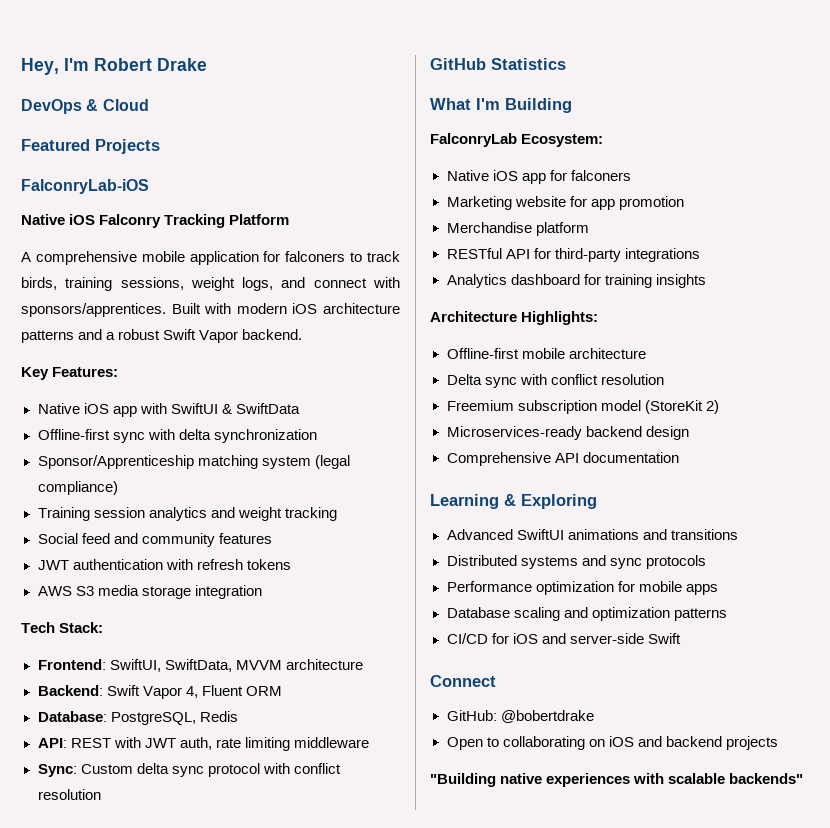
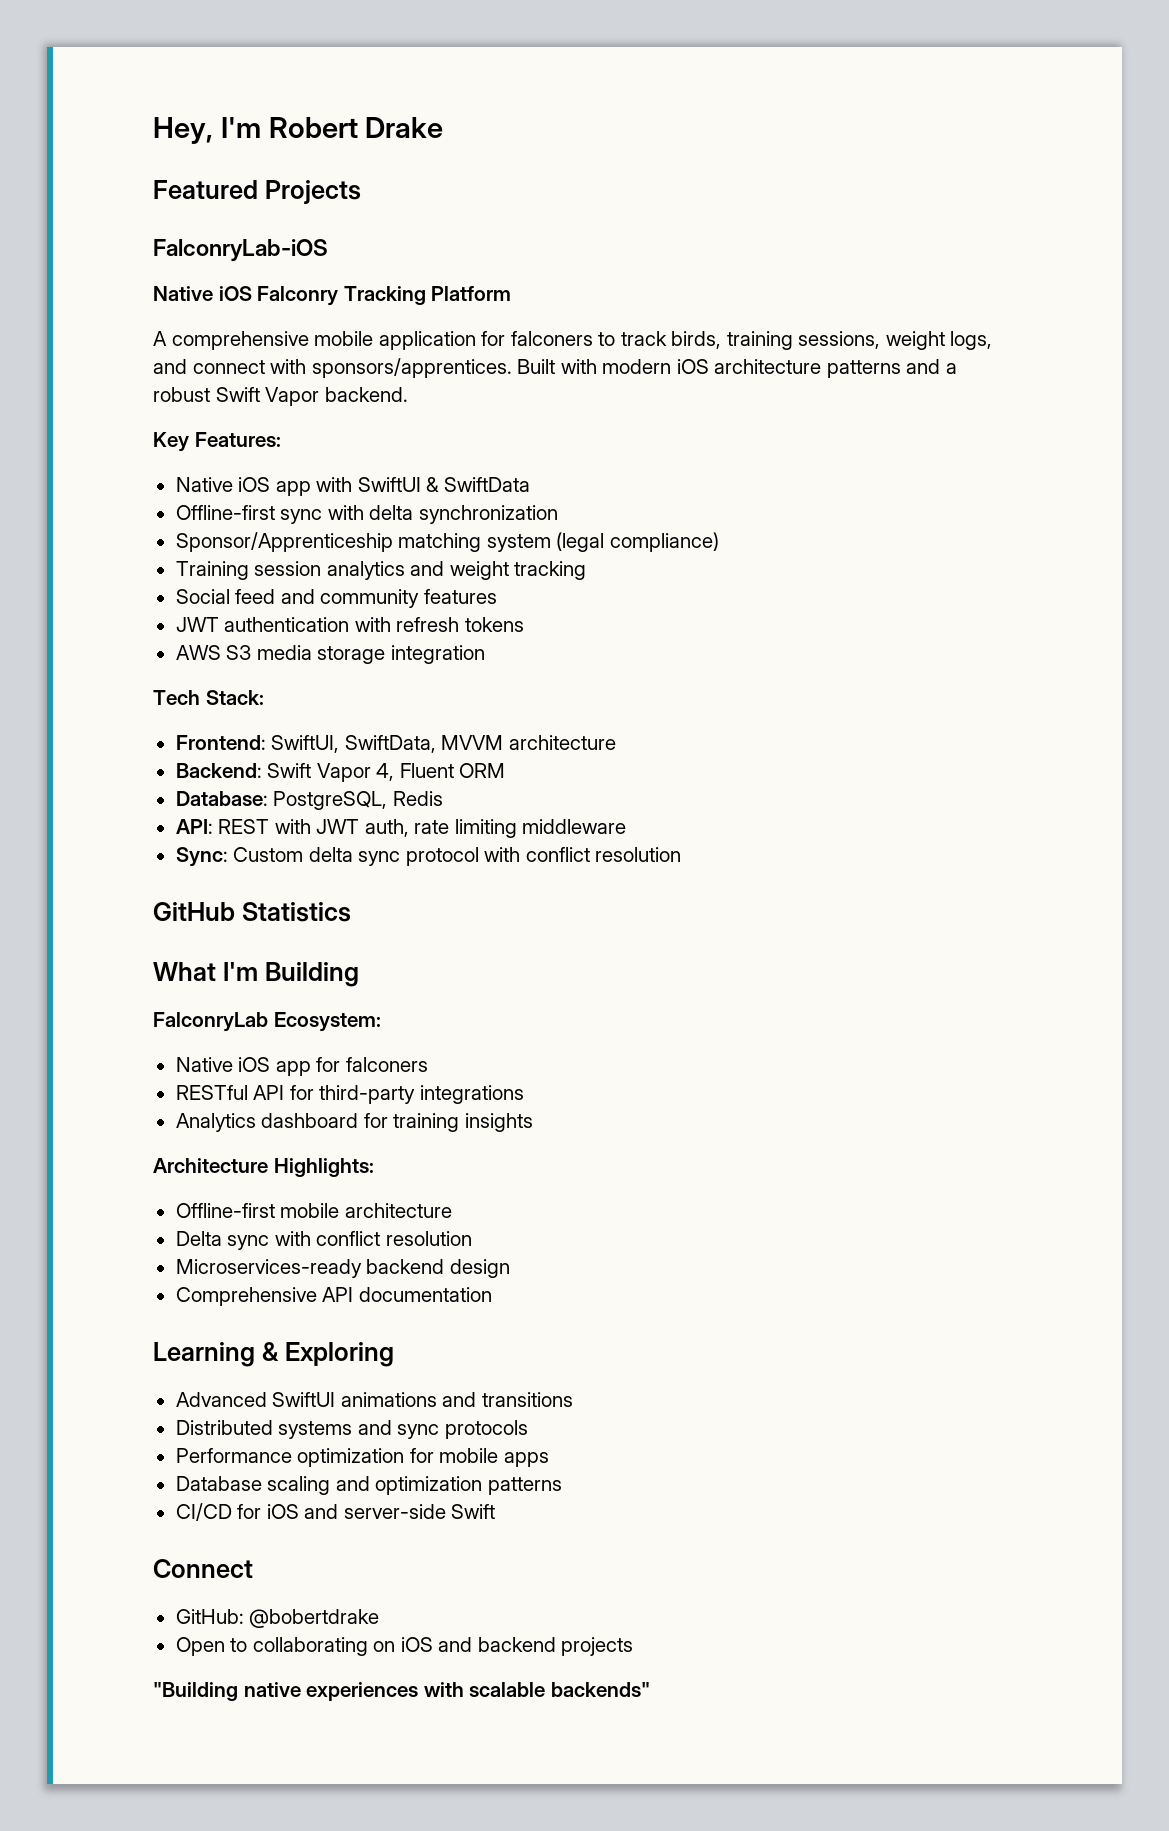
[21,99,149,114] // DevOps & Cloud -> (444, 127) none
[446,196,684,210] [446,222,589,236] // Marketing website for app promotion // Merchandise platform -> (428, 1064) none
[446,400,719,414] // Freemium subscription model (StoreKit 2) -> (472, 1238) none

